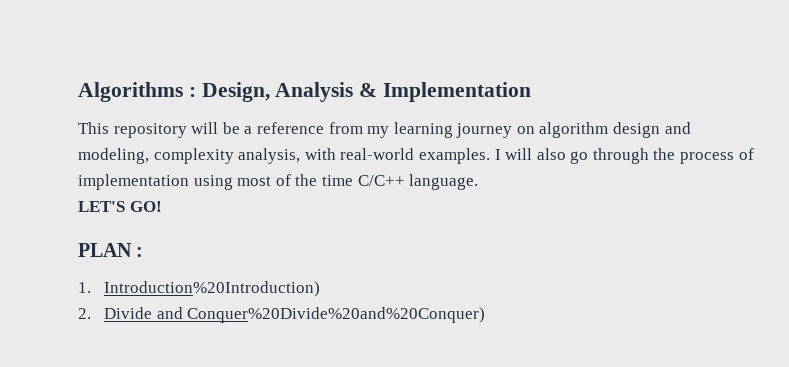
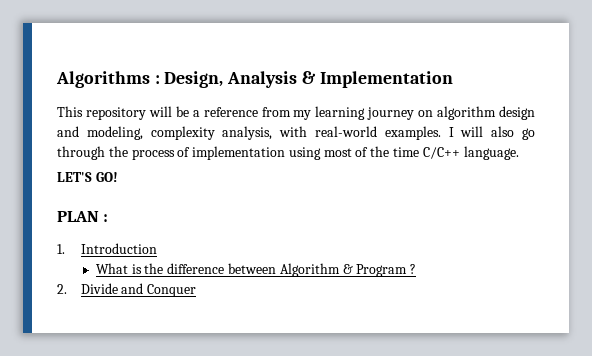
[103,281,320,297] Introduction%20Introduction) -> [80,243,157,254] [95,263,417,277] Introduction // What is the difference between Algorithm & Program ?
[187,307,486,323] Conquer%20Divide%20and%20Conquer) -> [147,284,197,297] Conquer

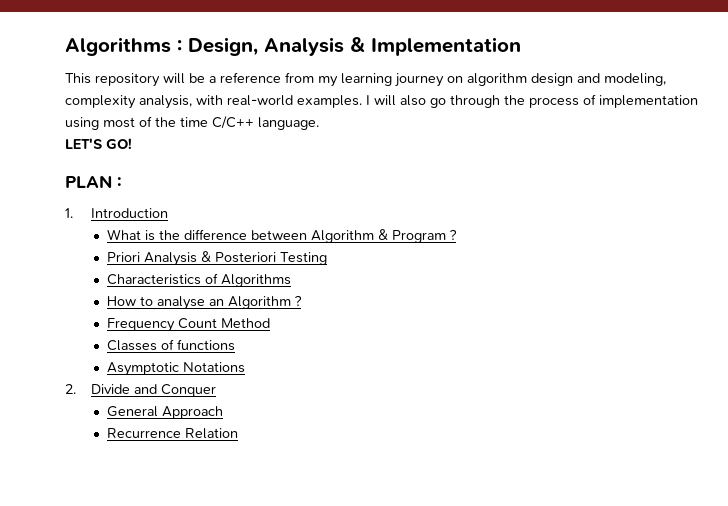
(417, 269) none -> [106,251,327,266] [106,273,291,287] [106,295,302,310] [106,318,270,332] [106,339,235,351] [106,362,245,376] // Priori Analysis & Posteriori Testing // Characteristics of Algorithms // How to analyse an Algorithm ? // Frequency Count Method // Classes of functions // Asymptotic Notations
(197, 290) none -> [106,406,223,419] [106,428,238,439] // General Approach // Recurrence Relation

